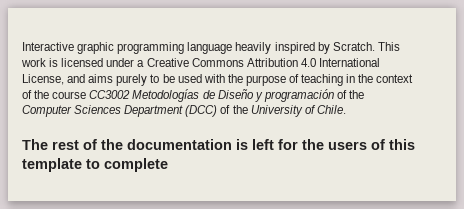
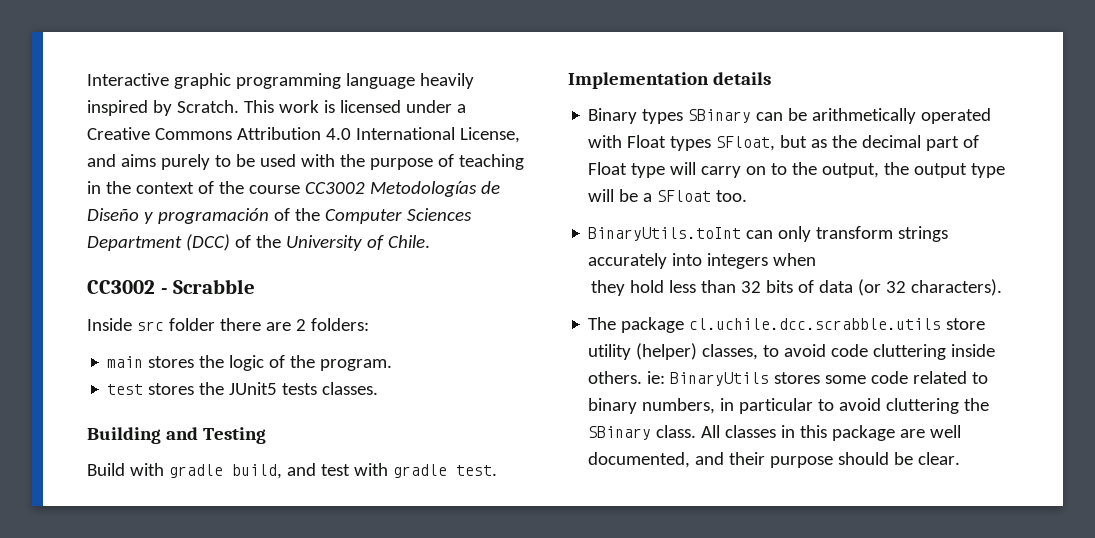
[22,139,415,150] [22,158,168,172] The rest of the documentation is left for the users of this template to complete -> [87,279,256,294] [87,318,369,331] [107,355,393,371] [107,382,379,395] [87,427,267,444] [87,463,497,479] [568,72,772,89] [588,108,992,124] [588,135,980,151] [588,162,1006,178] [588,189,748,202] [588,226,949,242] [588,253,817,269] [590,279,1002,296] [588,317,986,333] [588,343,996,360] [588,371,989,386] [588,398,990,414] [588,425,962,441] [588,452,961,468] CC3002 - Scrabble // Inside src folder there are 2 folders: // main stores the logic of the program. // test stores the JUnit5 tests classes. // Building and Testing // Build with gradle build, and test with gradle test. // Implementation details // Binary types SBinary can be arithmetically operated with Float types SFloat, but as the decimal part of Float type will carry on to the output, the output type will be a SFloat too. // BinaryUtils.toInt can only transform strings accurately into integers when // they hold less than 32 bits of data (or 32 characters). // The package cl.uchile.dcc.scrabble.utils store utility (helper) classes, to avoid code cluttering inside others. ie: BinaryUtils stores some code related to binary numbers, in particular to avoid cluttering the SBinary class. All classes in this package are well documented, and their purpose should be clear.

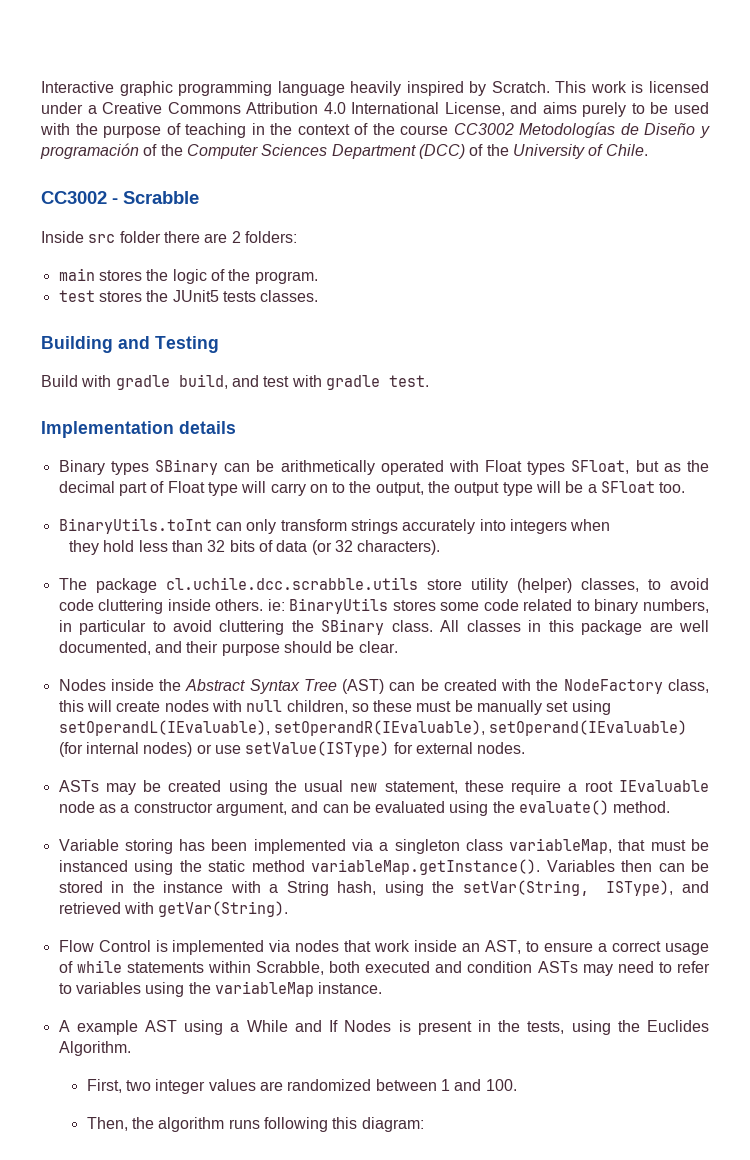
(961, 458) none -> [58,679,709,694] [58,700,611,715] [58,720,688,736] [58,741,526,757] [58,780,709,795] [58,800,671,816] [58,838,709,854] [58,859,710,875] [58,880,710,896] [58,901,289,917] [58,940,709,955] [58,960,711,976] [58,981,383,997] [58,1020,709,1035] [58,1041,131,1056] [86,1079,517,1094] [86,1117,424,1132] // Nodes inside the Abstract Syntax Tree (AST) can be created with the NodeFactory class, this will create nodes with null children, so these must be manually set using setOperandL(IEvaluable), setOperandR(IEvaluable), setOperand(IEvaluable) (for internal nodes) or use setValue(ISType) for external nodes. // ASTs may be created using the usual new statement, these require a root IEvaluable node as a constructor argument, and can be evaluated using the evaluate() method. // Variable storing has been implemented via a singleton class variableMap, that must be instanced using the static method variableMap.getInstance(). Variables then can be stored in the instance with a String hash, using the setVar(String, ISType), and retrieved with getVar(String). // Flow Control is implemented via nodes that work inside an AST, to ensure a correct usage of while statements within Scrabble, both executed and condition ASTs may need to refer to variables using the variableMap instance. // A example AST using a While and If Nodes is present in the tests, using the Euclides Algorithm. // First, two integer values are randomized between 1 and 100. // Then, the algorithm runs following this diagram:

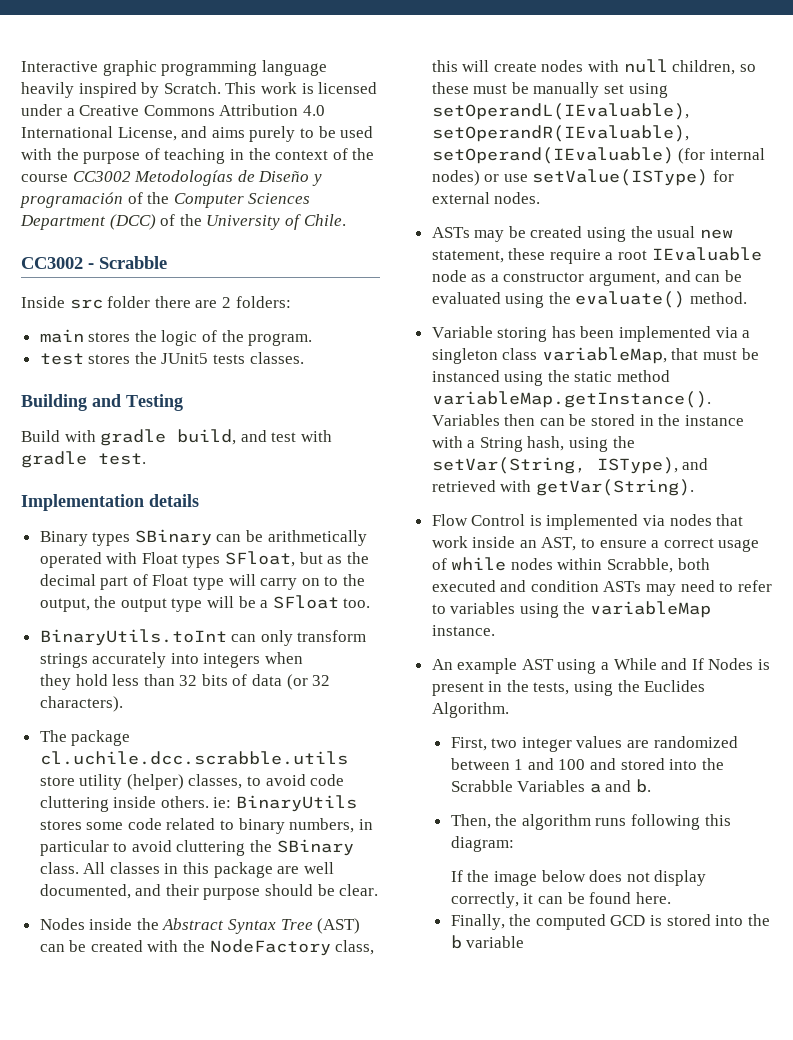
[126,962,204,973] statements -> [510,558,553,570] nodes
[58,1020,70,1032] A -> [431,659,453,670] An
[485,1079,517,1091] 100. -> [558,758,724,770] [450,779,651,793] 100 and stored into the Scrabble Variables a and b.
(424, 1124) none -> [450,870,707,886] [450,892,671,908] [450,914,770,930] [450,935,525,949] // If the image below does not display correctly, it can be found here. // Finally, the computed GCD is stored into the b variable

